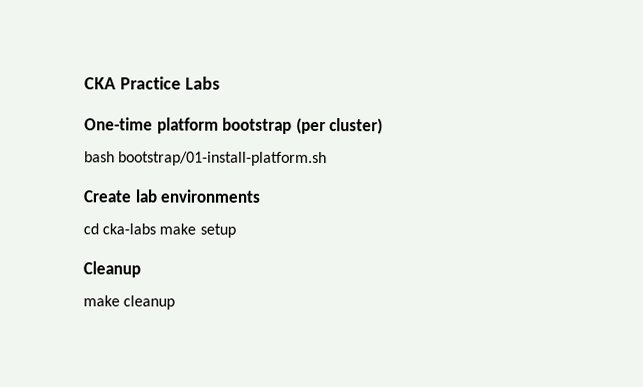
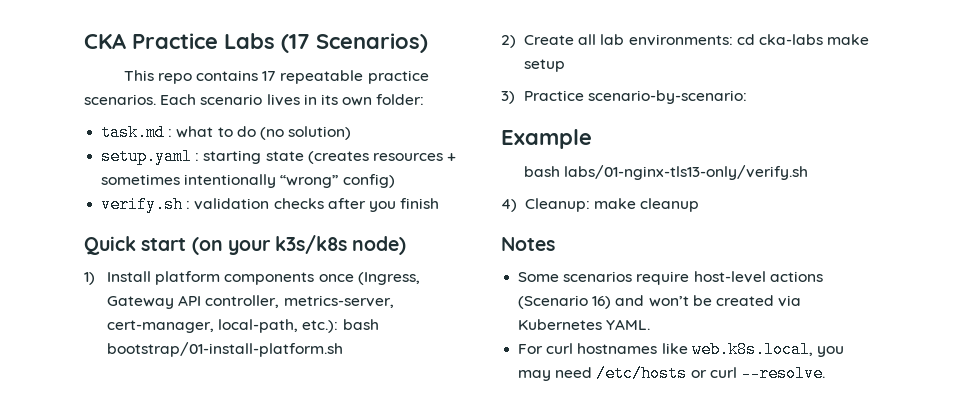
[84,117,384,135] [84,151,328,167] [83,189,262,203] [83,223,236,238] [83,261,141,278] [83,295,176,310] // One-time platform bootstrap (per cluster) // bash bootstrap/01-install-platform.sh // Create lab environments // cd cka-labs make setup // Cleanup // make cleanup -> [281,33,428,53] [123,70,429,84] [84,94,425,106] [101,124,352,141] [101,148,457,165] [101,174,395,188] [101,196,440,213] [84,235,407,255] [84,271,420,285] [107,295,394,309] [107,319,379,333] [107,342,344,357] [501,34,870,48] [524,59,566,72] [501,90,748,104] [501,129,592,149] [524,165,809,180] [501,198,700,212] [501,237,555,251] [518,271,823,285] [518,295,802,309] [518,319,651,330] [518,341,844,358] [518,365,825,382] (17 Scenarios) // This repo contains 17 repeatable practice scenarios. Each scenario lives in its own folder: // task.md : what to do (no solution) // setup.yaml : starting state (creates resources + sometimes intentionally “wrong” config) // verify.sh : validation checks after you finish // Quick start (on your k3s/k8s node) // 1) Install platform components once (Ingress, Gateway API controller, metrics-server, cert-manager, local-path, etc.): bash bootstrap/01-install-platform.sh // 2) Create all lab environments: cd cka-labs make setup // 3) Practice scenario-by-scenario: // Example // bash labs/01-nginx-tls13-only/verify.sh // 4) Cleanup: make cleanup // Notes // Some scenarios require host-level actions (Scenario 16) and won’t be created via Kubernetes YAML. // For curl hostnames like web.k8s.local, you may need /etc/hosts or curl --resolve.

